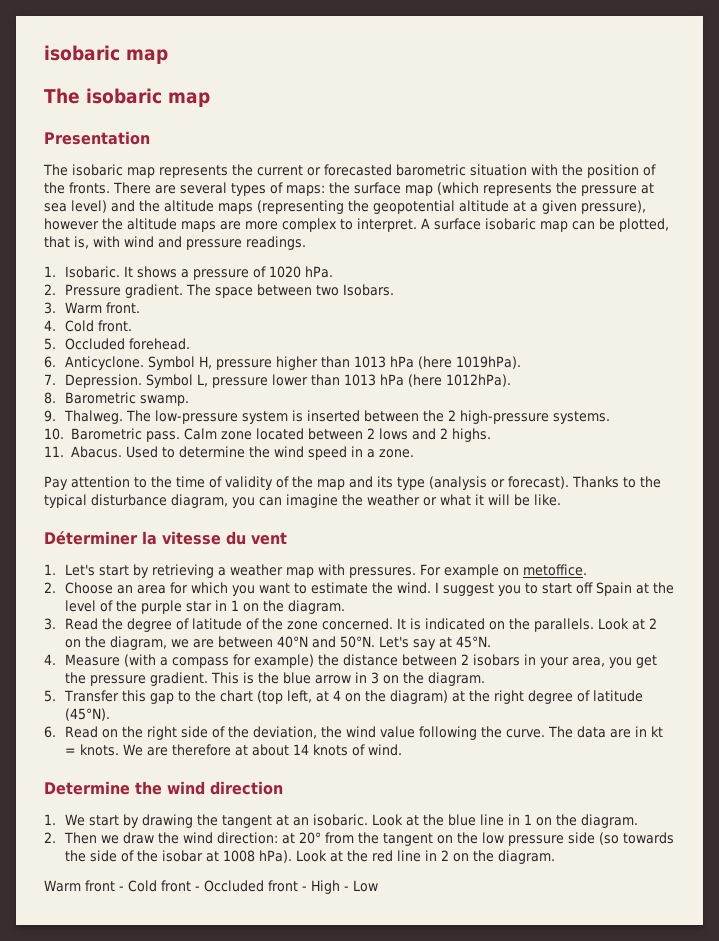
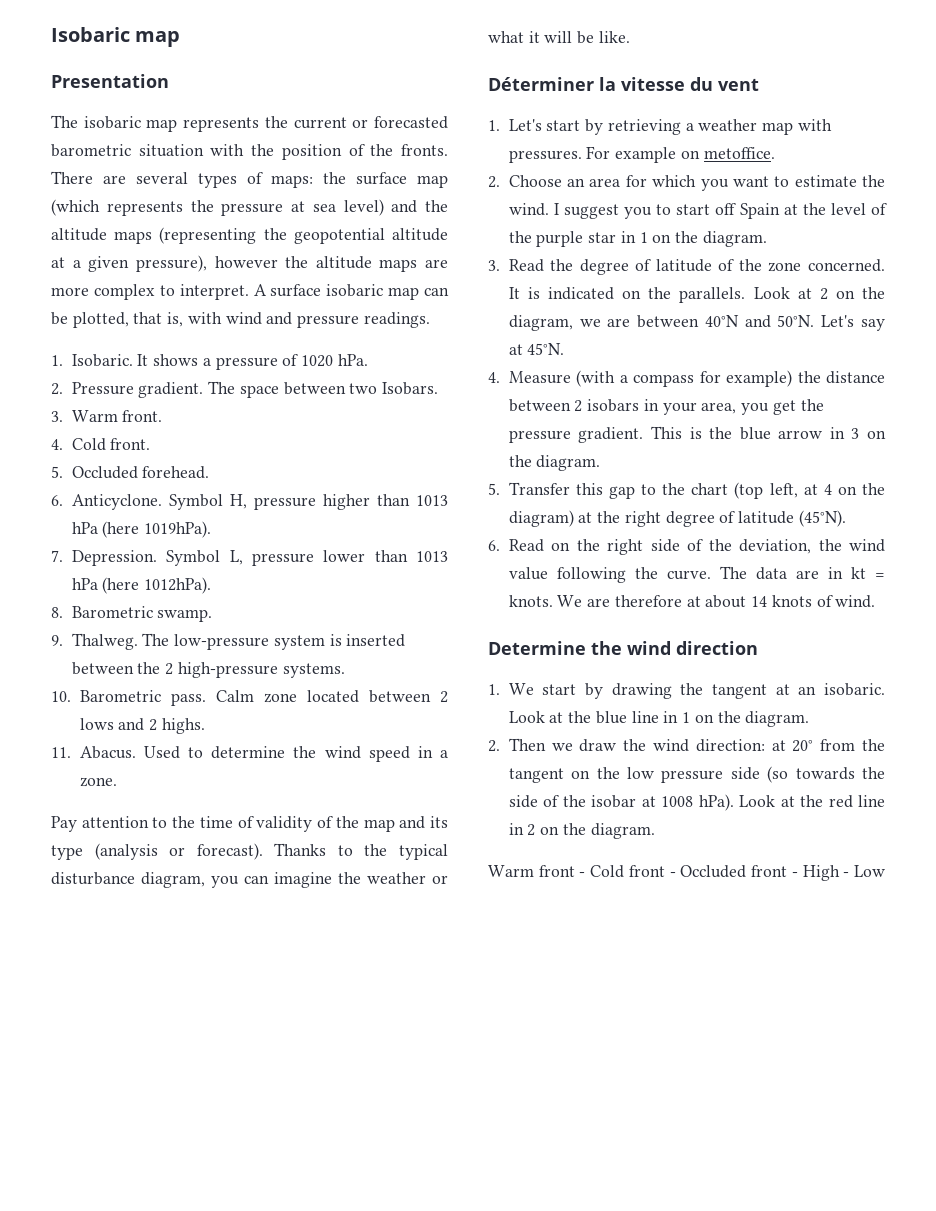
[44,45,168,64] [44,88,162,104] isobaric map // The isobaric -> [51,27,130,42] Isobaric

